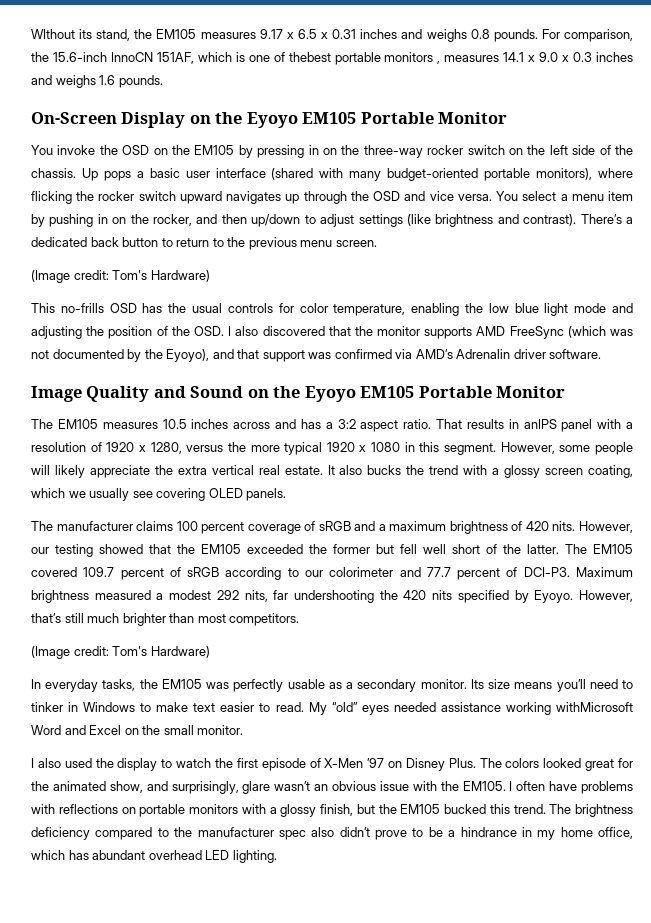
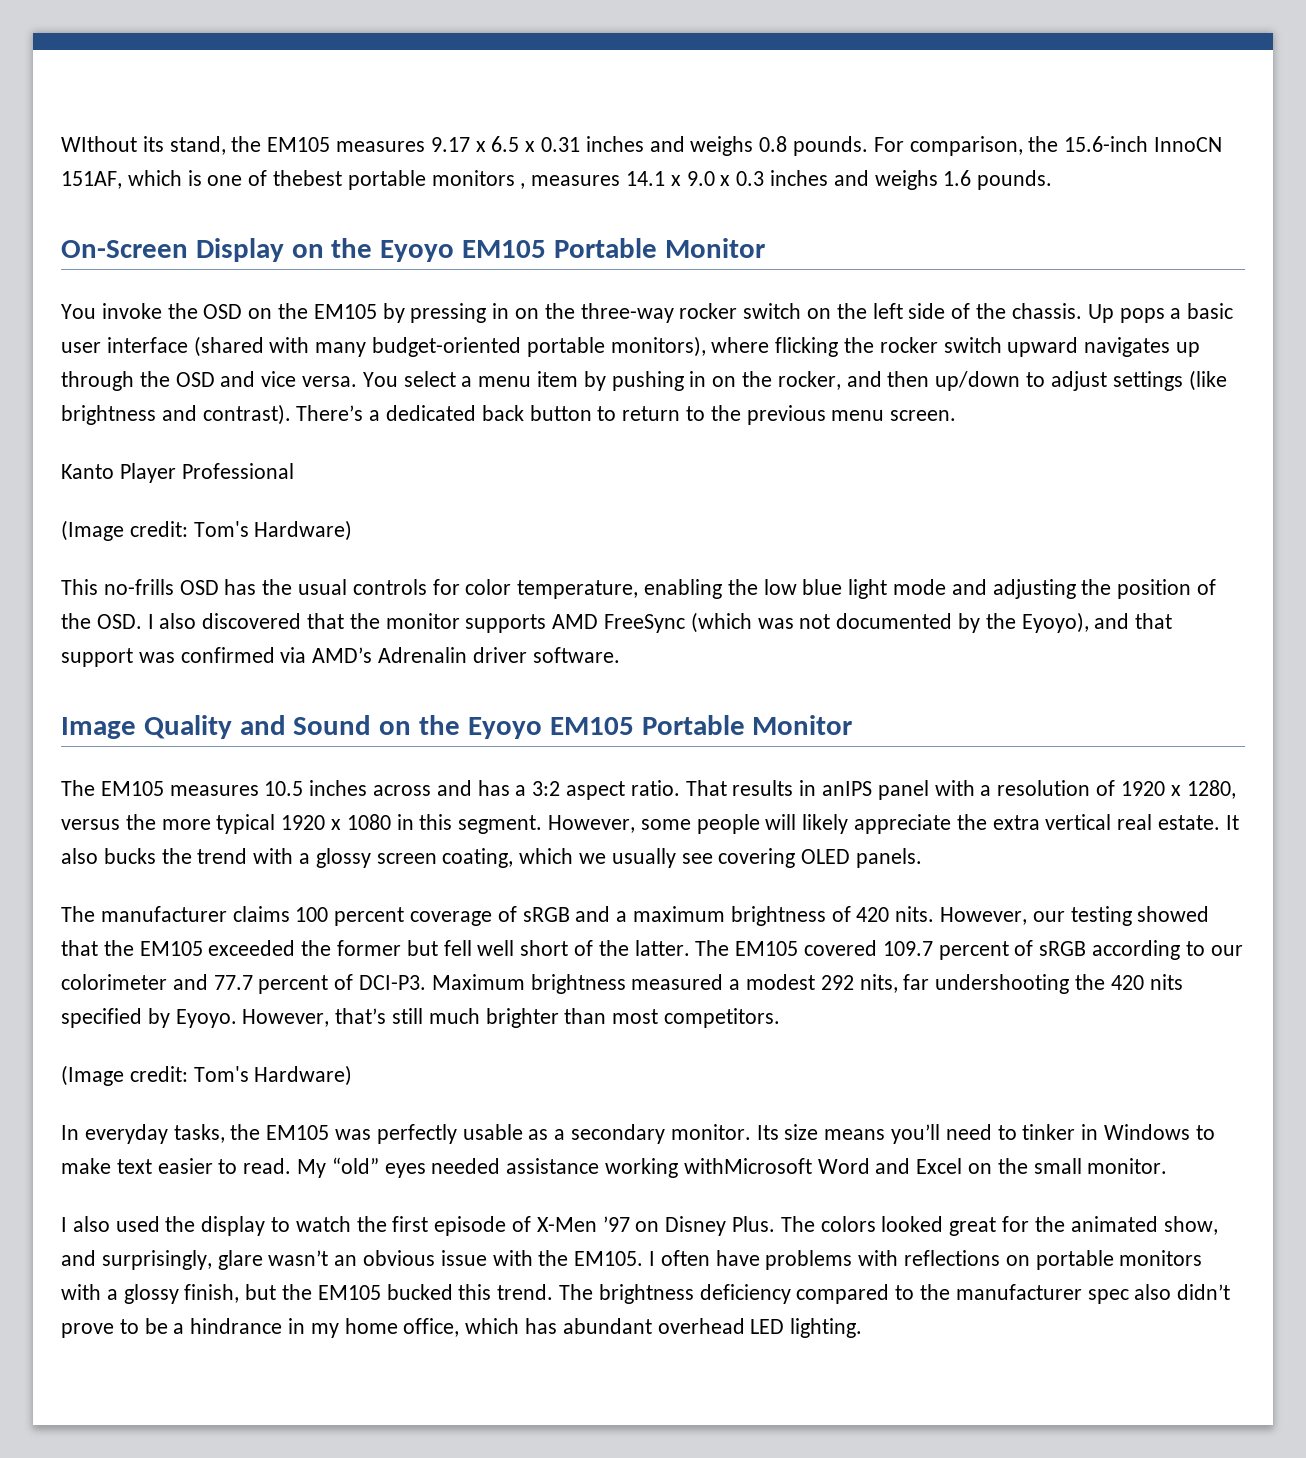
(377, 243) none -> [61,463,294,483] // Kanto Player Professional

